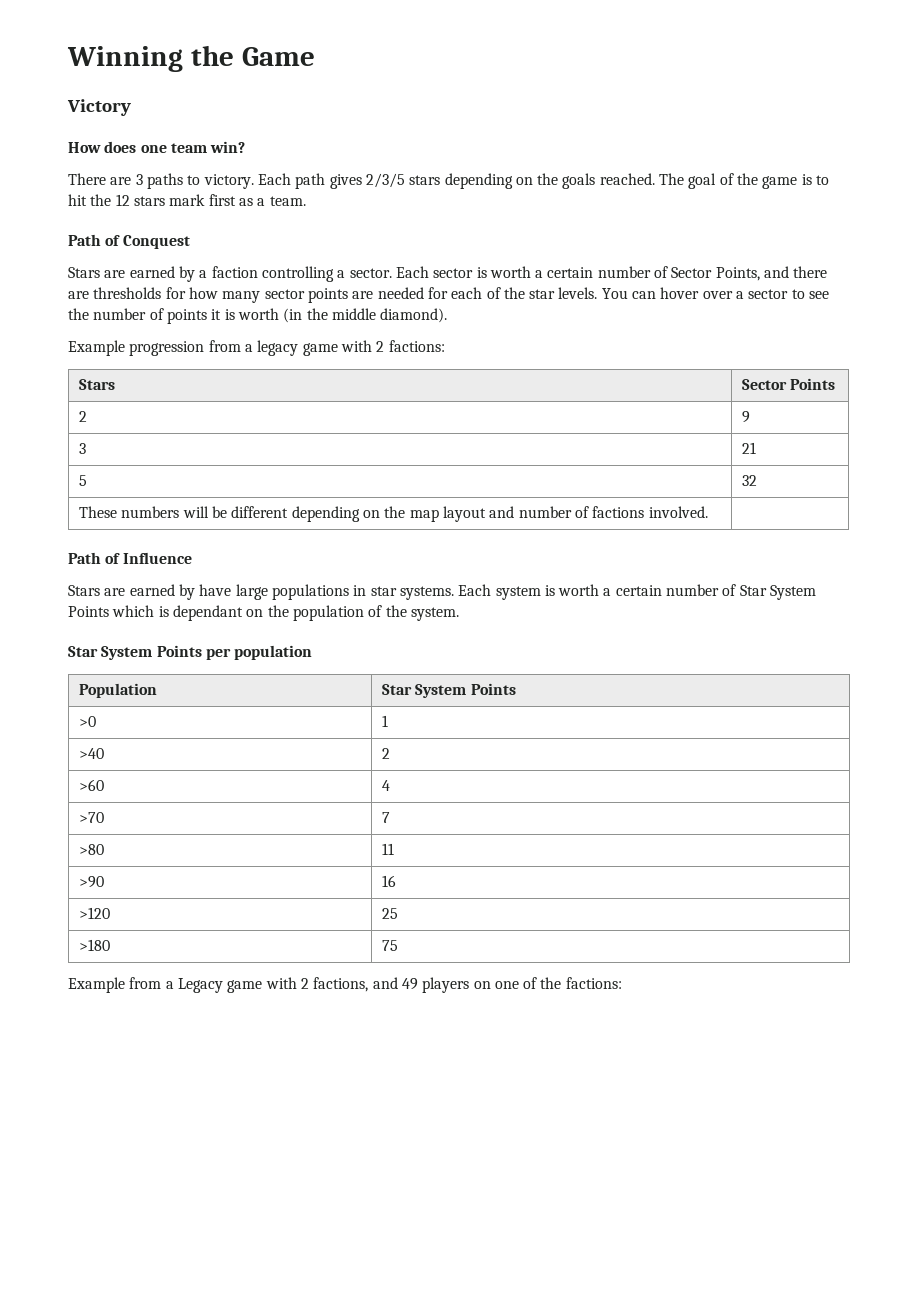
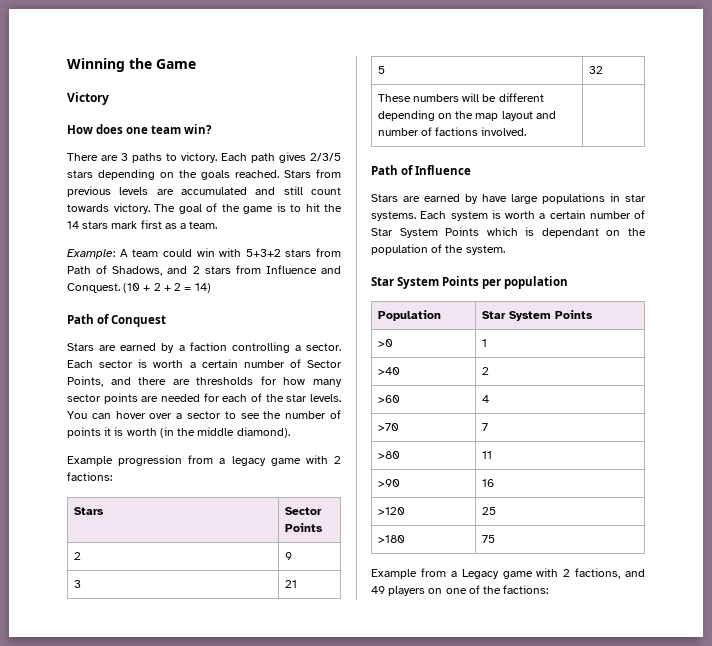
(655, 179) none -> [284,169,341,178] [67,186,341,197] [67,203,150,214] Stars from previous levels are accumulated and still count towards victory.
[115,194,130,206] 12 -> [67,221,79,229] 14
(306, 201) none -> [67,248,341,259] [67,265,341,276] [67,283,211,293] // Example: A team could win with 5+3+2 stars from Path of Shadows, and 2 stars from Influence and Conquest. (10 + 2 + 2 = 14)

